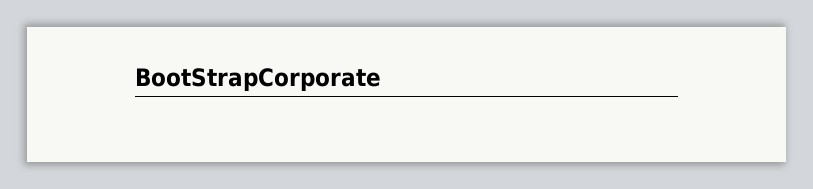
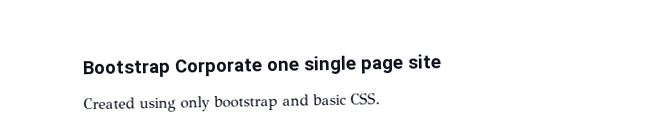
[135,68,381,91] BootStrapCorporate -> [82,54,442,79] [83,92,380,113] Bootstrap Corporate one single page site // Created using only bootstrap and basic CSS.

